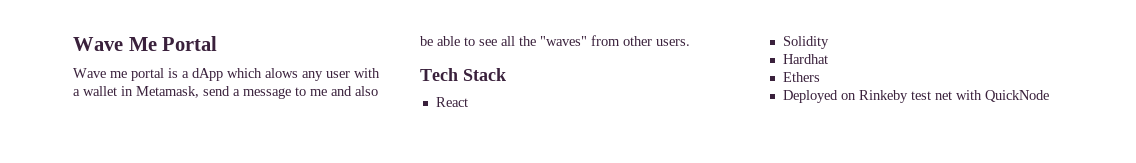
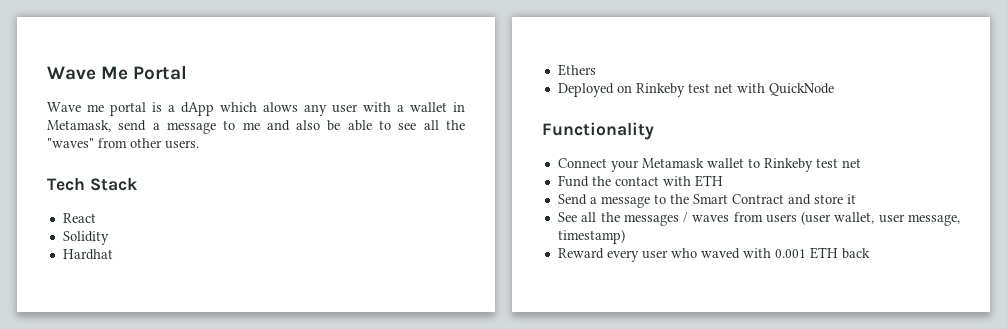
(1049, 96) none -> [542,122,654,140] [557,158,861,172] [557,175,723,187] [557,194,856,208] [557,211,960,226] [557,229,625,244] [557,247,870,262] // Functionality // Connect your Metamask wallet to Rinkeby test net // Fund the contact with ETH // Send a message to the Smart Contract and store it // See all the messages / waves from users (user wallet, user message, timestamp) // Reward every user who waved with 0.001 ETH back

